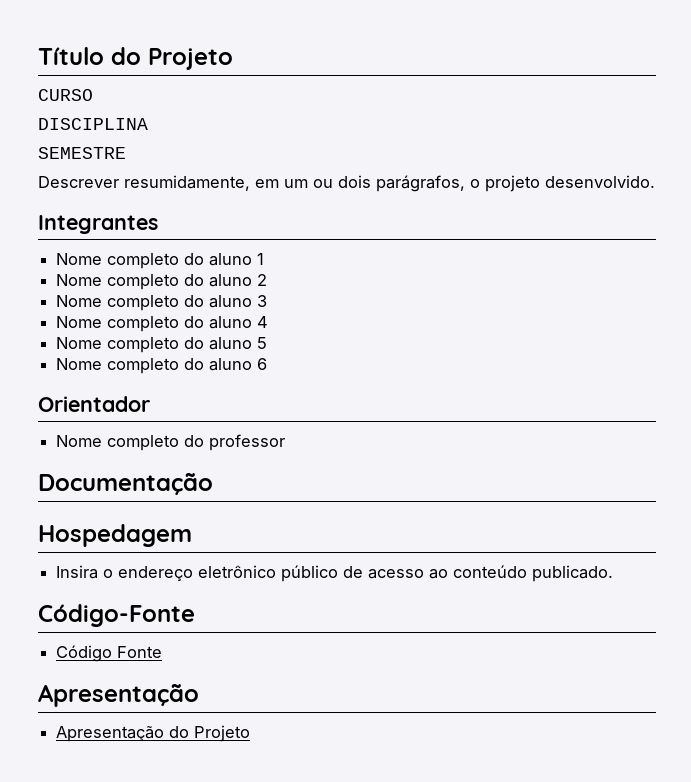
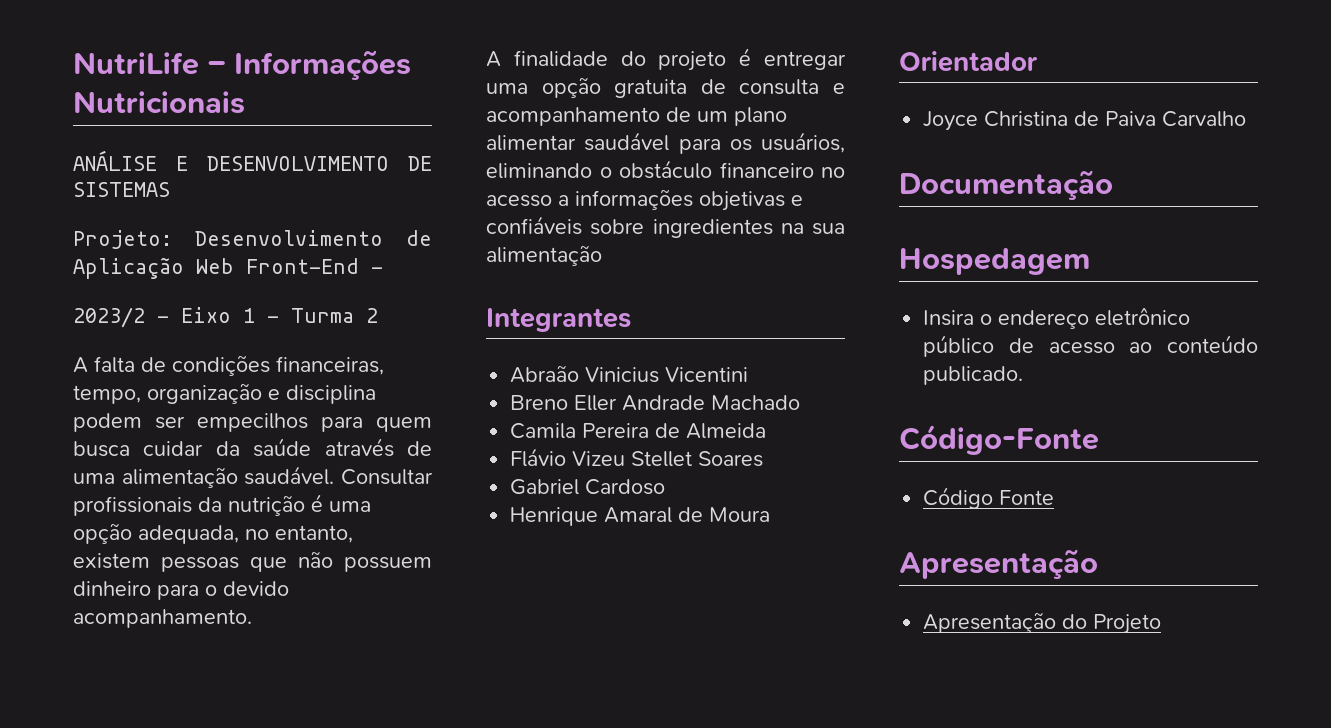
[38,47,233,70] [38,89,93,101] [38,118,148,130] [38,147,126,159] [38,175,655,192] [38,215,158,234] [56,253,265,269] [56,274,268,290] [56,295,268,311] [56,316,269,332] [56,337,268,353] [56,358,268,374] [38,396,150,412] [56,434,286,451] Título do Projeto // CURSO // DISCIPLINA // SEMESTRE // Descrever resumidamente, em um ou dois parágrafos, o projeto desenvolvido. // Integrantes // Nome completo do aluno 1 // Nome completo do aluno 2 // Nome completo do aluno 3 // Nome completo do aluno 4 // Nome completo do aluno 5 // Nome completo do aluno 6 // Orientador // Nome completo do professor -> [73,50,411,80] [73,91,245,114] [73,150,432,171] [73,182,170,197] [73,230,432,249] [73,257,383,279] [73,307,378,328] [73,355,384,376] [73,383,376,404] [73,413,432,432] [73,438,432,457] [73,466,433,488] [73,494,371,516] [73,523,353,544] [73,551,432,572] [73,581,289,600] [73,609,252,628] [486,48,846,71] [486,77,845,98] [486,107,787,126] [486,132,845,154] [486,160,845,179] [486,189,803,211] [486,216,845,238] [486,245,602,266] [486,308,631,332] [510,365,749,383] [510,395,801,411] [510,423,767,439] [510,448,764,467] [510,479,666,495] [510,507,771,526] [899,51,1038,72] [923,111,1247,131] NutriLife – Informações Nutricionais // ANÁLISE E DESENVOLVIMENTO DE SISTEMAS // Projeto: Desenvolvimento de Aplicação Web Front-End - // 2023/2 - Eixo 1 - Turma 2 // A falta de condições financeiras, tempo, organização e disciplina podem ser empecilhos para quem busca cuidar da saúde através de uma alimentação saudável. Consultar profissionais da nutrição é uma opção adequada, no entanto, existem pessoas que não possuem dinheiro para o devido acompanhamento. // A finalidade do projeto é entregar uma opção gratuita de consulta e acompanhamento de um plano alimentar saudável para os usuários, eliminando o obstáculo financeiro no acesso a informações objetivas e confiáveis sobre ingredientes na sua alimentação // Integrantes // Abraão Vinicius Vicentini // Breno Eller Andrade Machado // Camila Pereira de Almeida // Flávio Vizeu Stellet Soares // Gabriel Cardoso // Henrique Amaral de Moura // Orientador // Joyce Christina de Paiva Carvalho

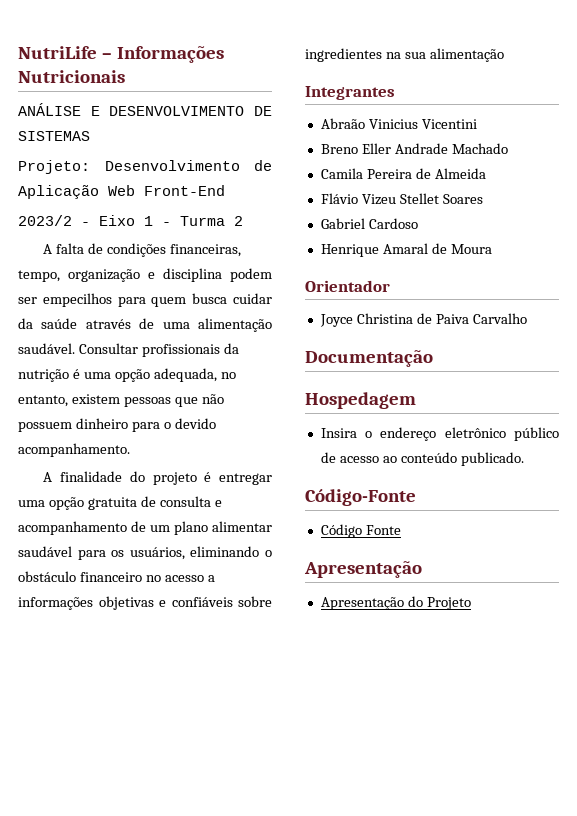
[371,267,383,274] - -> (225, 190) none

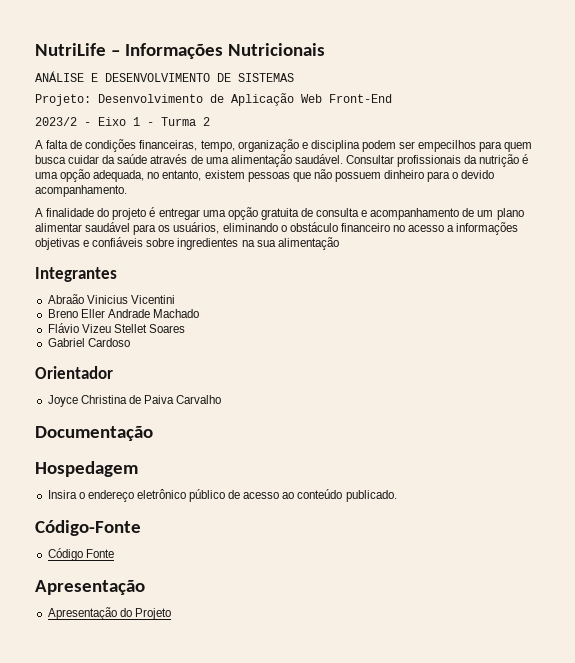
[320,168,486,179] // Camila Pereira de Almeida -> (199, 313) none
[320,243,492,257] // Henrique Amaral de Moura -> (130, 342) none

